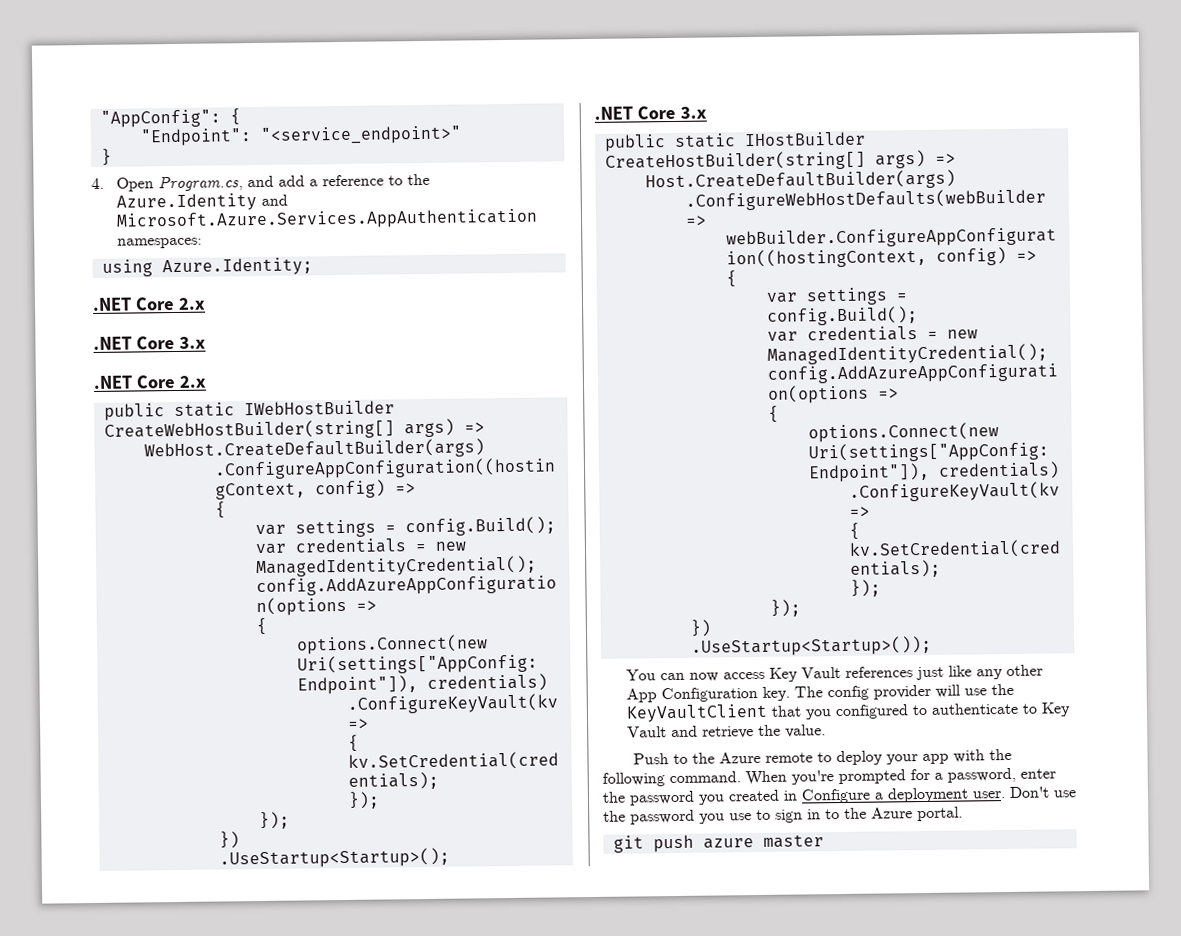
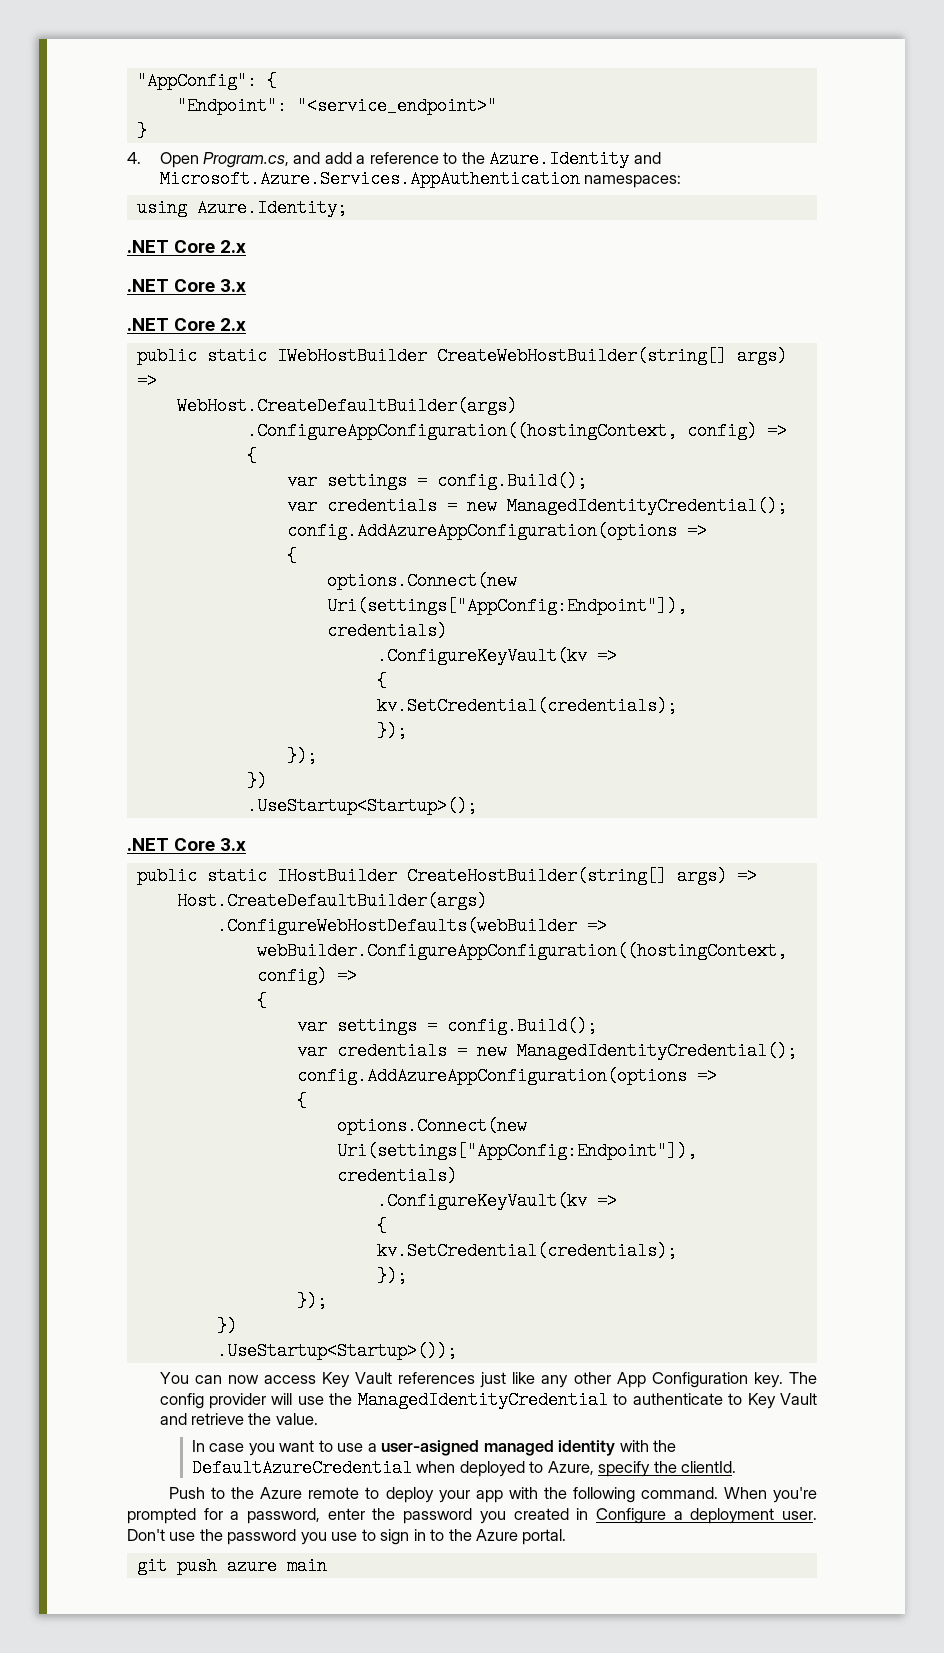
[625,703,909,723] KeyVaultClient that you configured -> [357,1391,608,1409] ManagedIdentityCredential
(826, 731) none -> [192,1440,677,1456] [192,1459,737,1477] // In case you want to use a user-asigned managed identity with the DefaultAzureCredential when deployed to Azure, specify the clientId.
[762,834,824,848] master -> [286,1557,327,1575] main

